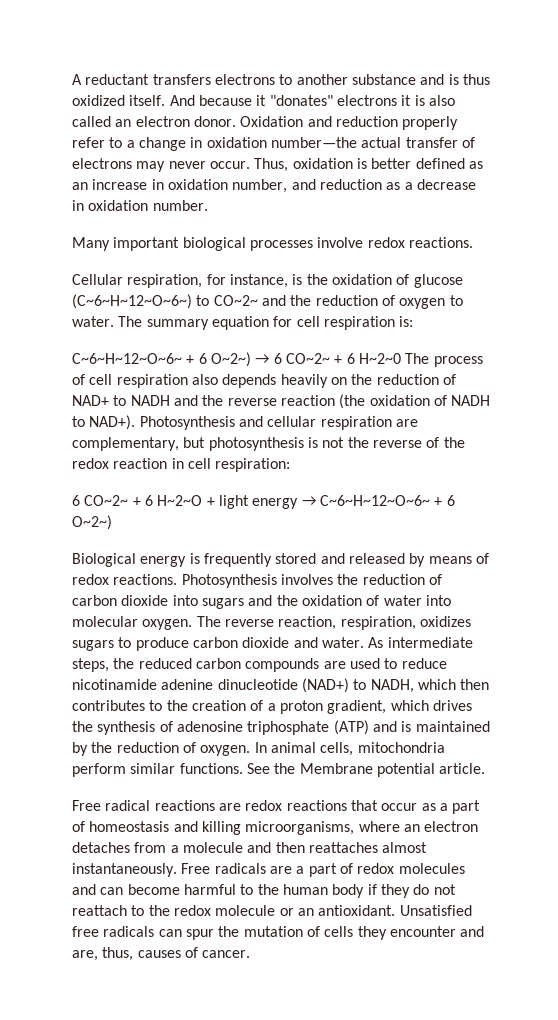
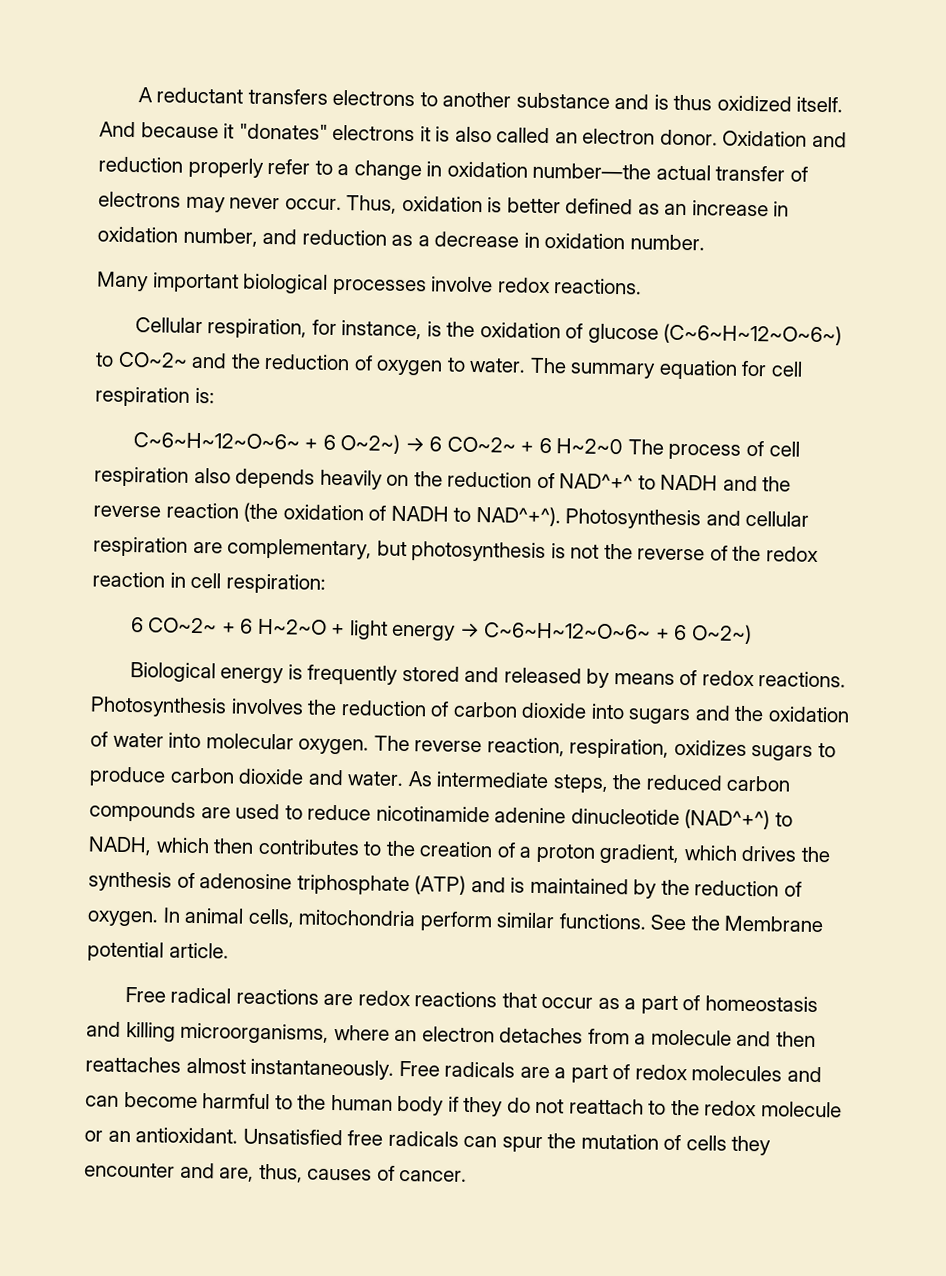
[72,395,109,406] NAD+ -> [559,473,634,490] NAD^+^
[89,415,136,430] NAD+). -> [475,506,561,527] NAD^+^).
[301,678,349,693] (NAD+) -> [684,809,771,830] (NAD^+^)

